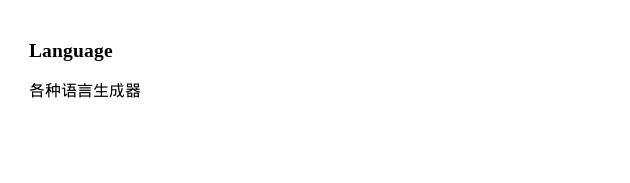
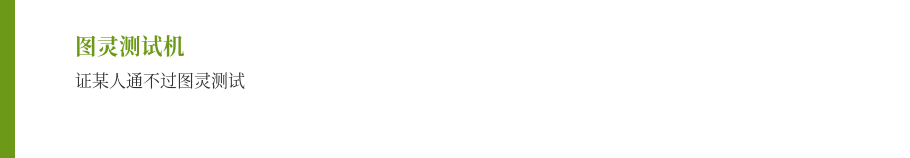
[29,44,113,61] [29,82,141,98] Language // 各种语言生成器 -> [75,35,185,58] [75,72,245,90] 图灵测试机 // 证某人通不过图灵测试

